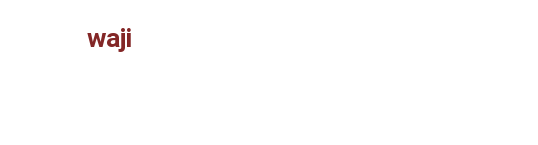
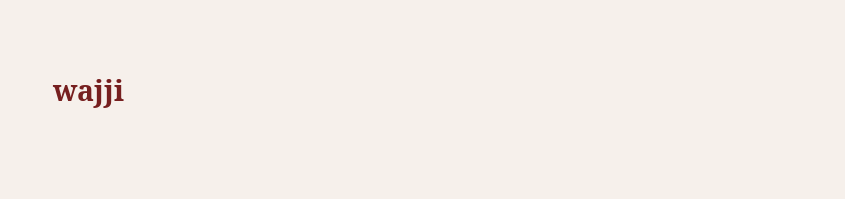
[87,28,132,52] waji -> [52,79,124,108] wajji

